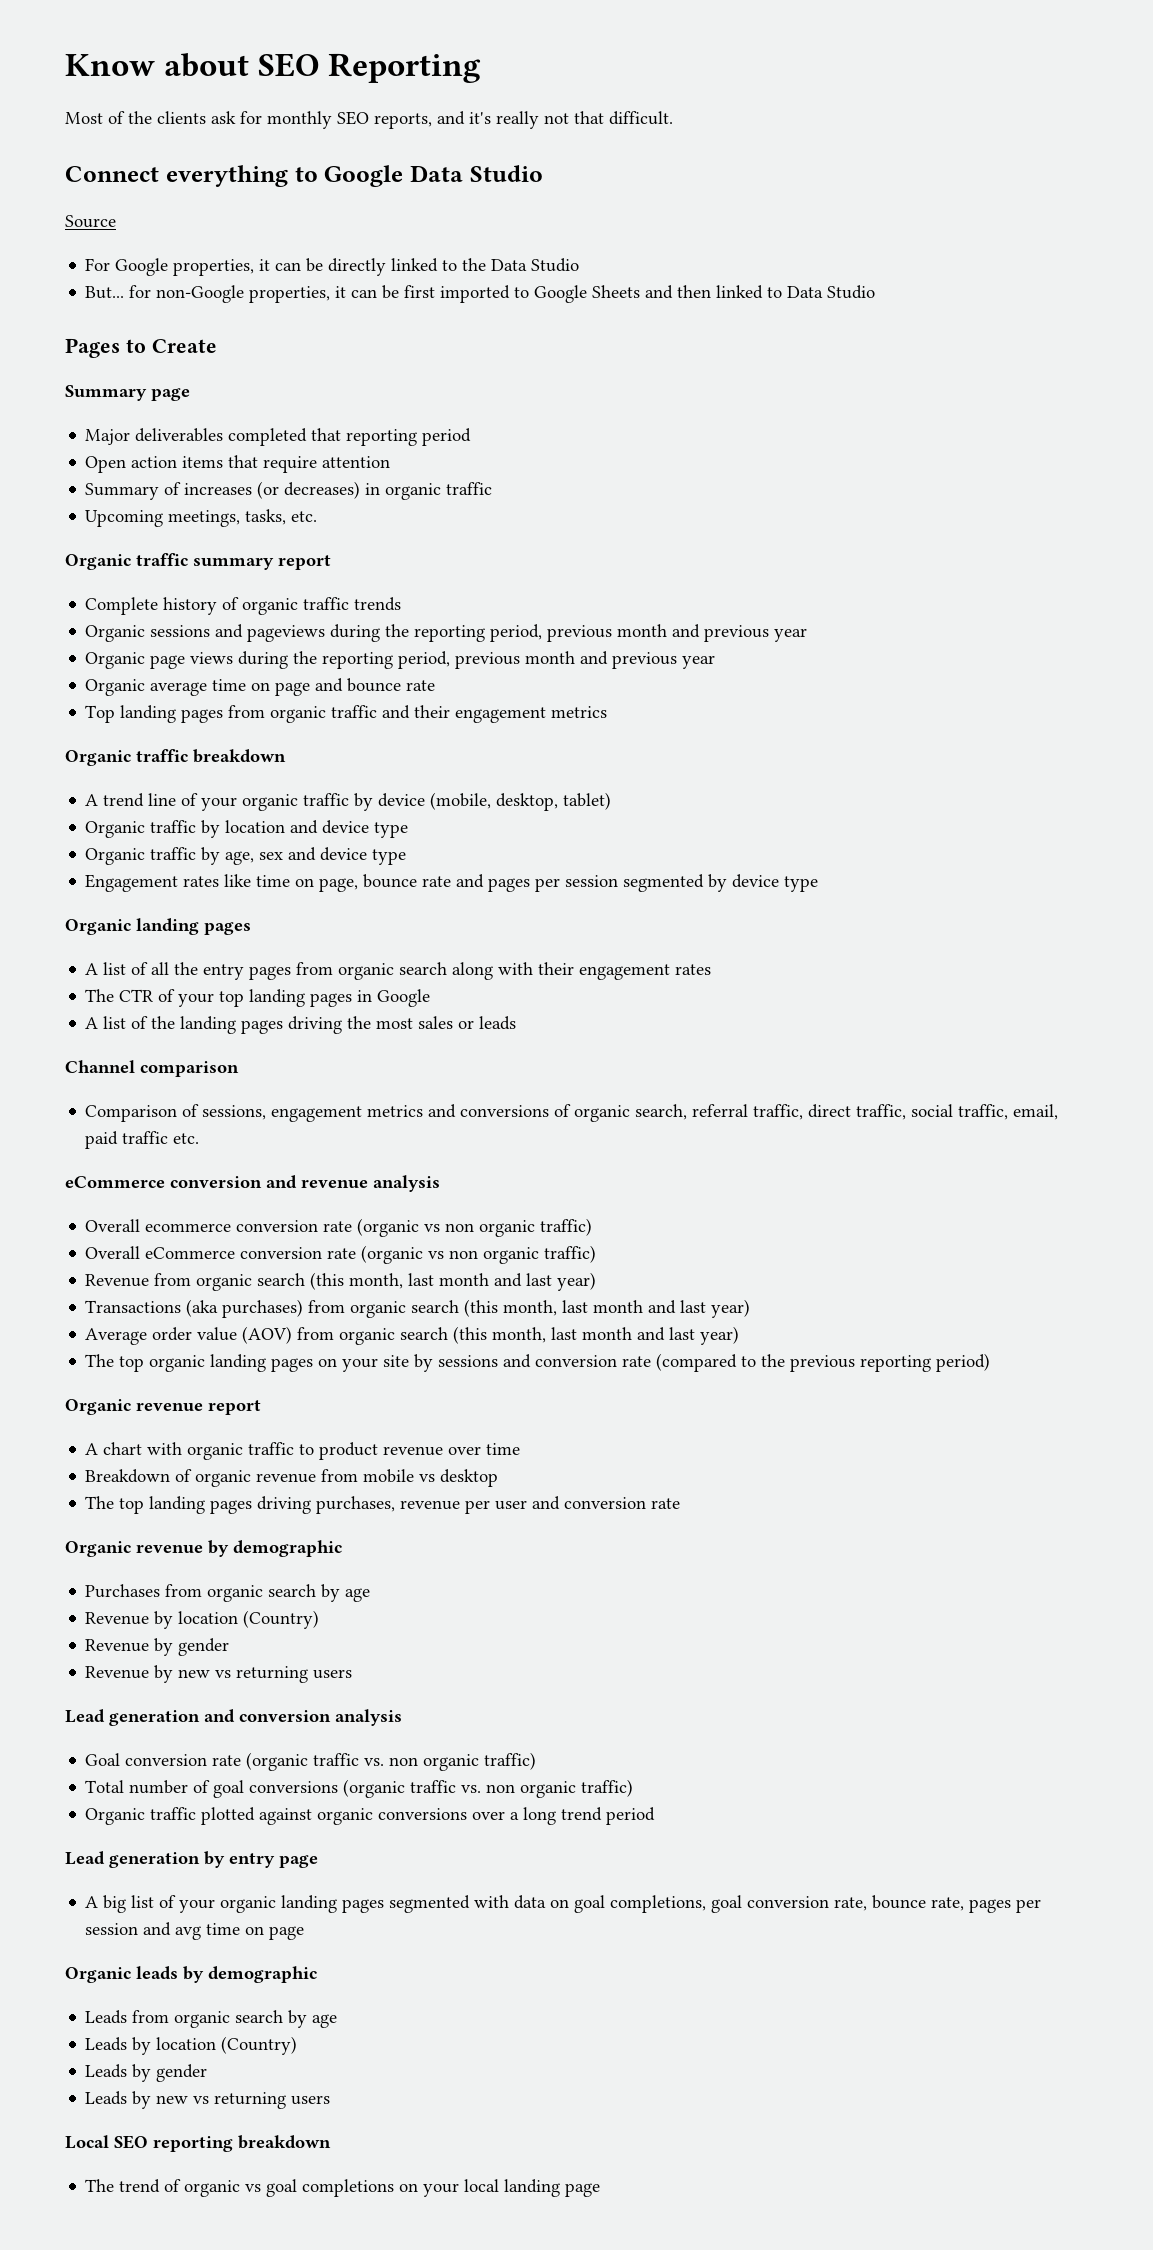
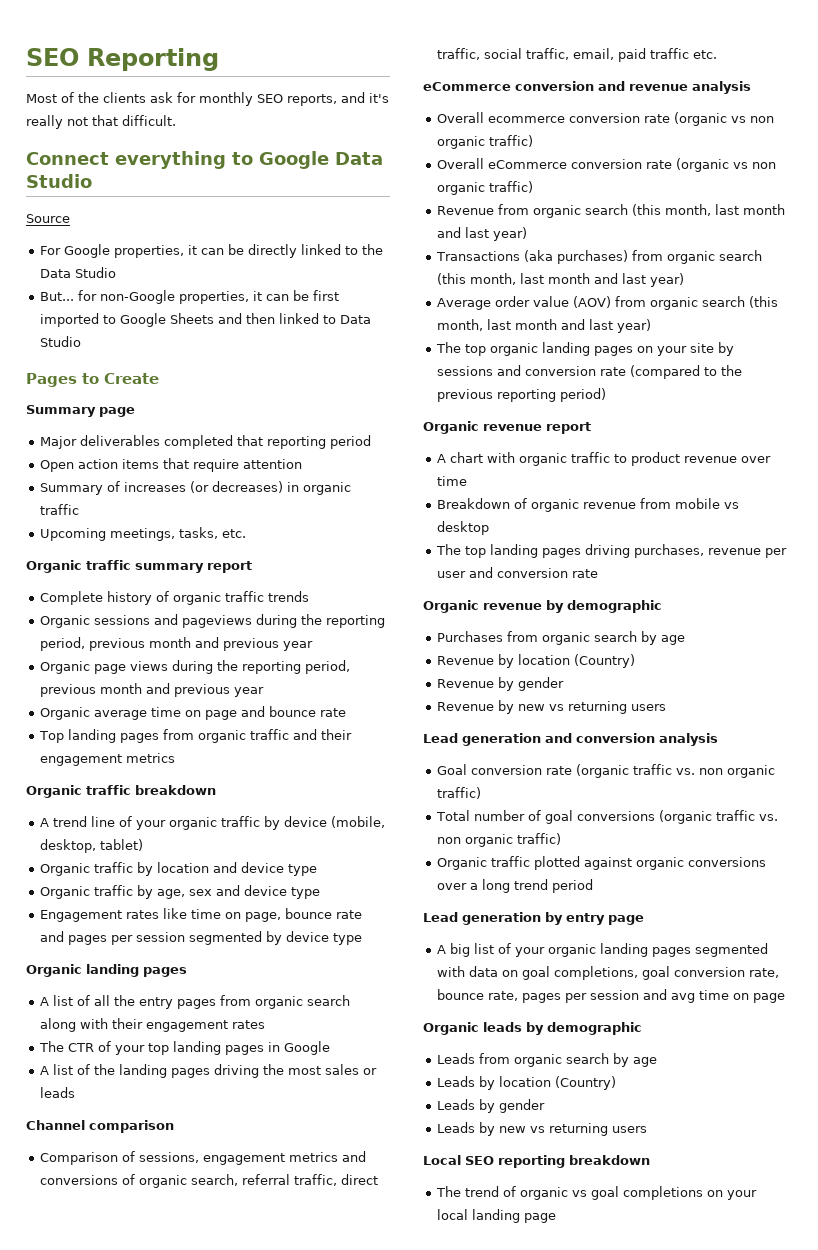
[65,53,250,77] Know about -> (26, 57) none

